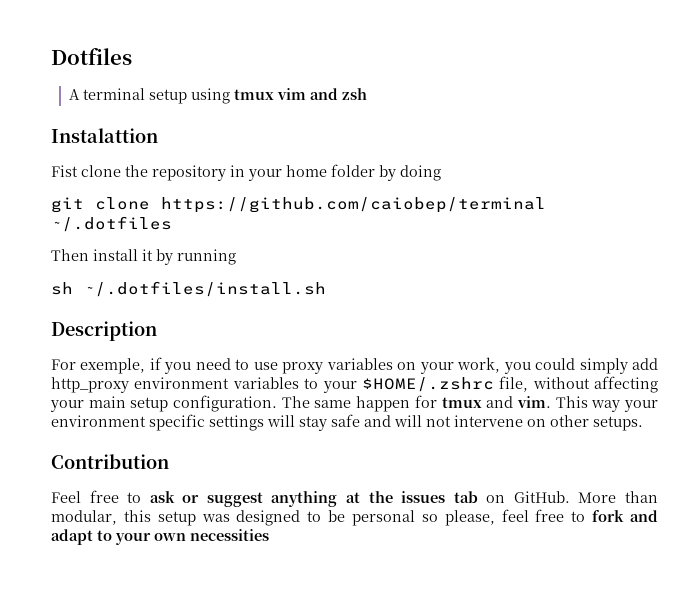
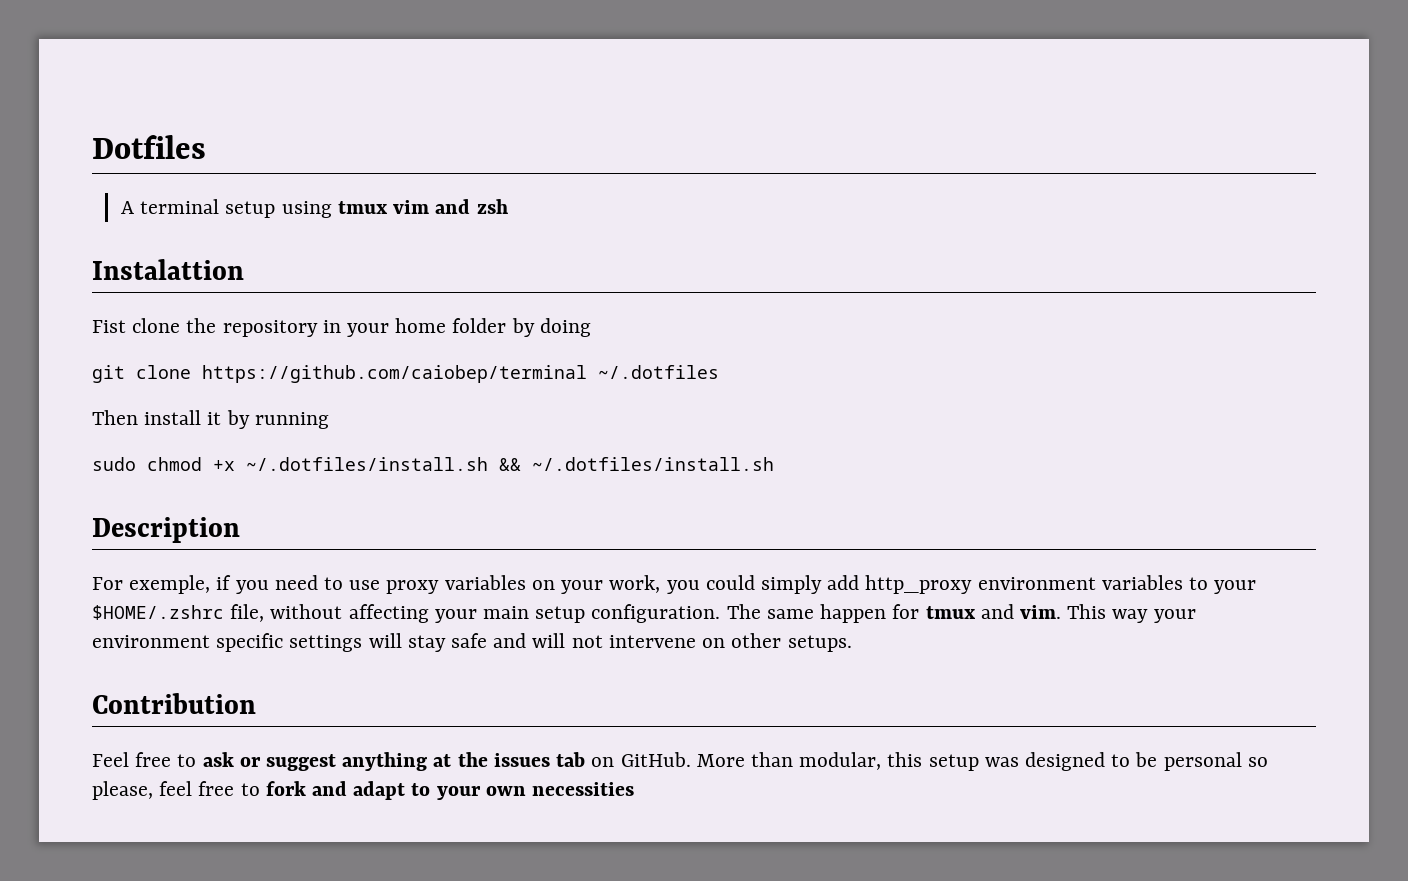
[51,282,73,295] sh -> [92,457,521,471] sudo chmod +x ~/.dotfiles/install.sh &&

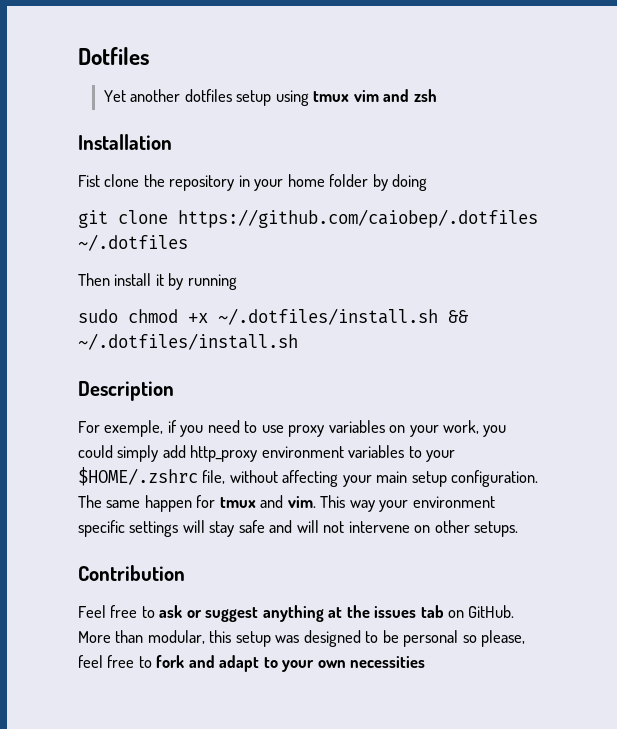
[121,199,220,214] A terminal -> [103,89,232,102] Yet another dotfiles
[92,259,244,280] Instalattion -> [78,134,172,150] Installation
[202,365,587,383] https://github.com/caiobep/terminal -> [178,209,538,228] https://github.com/caiobep/.dotfiles

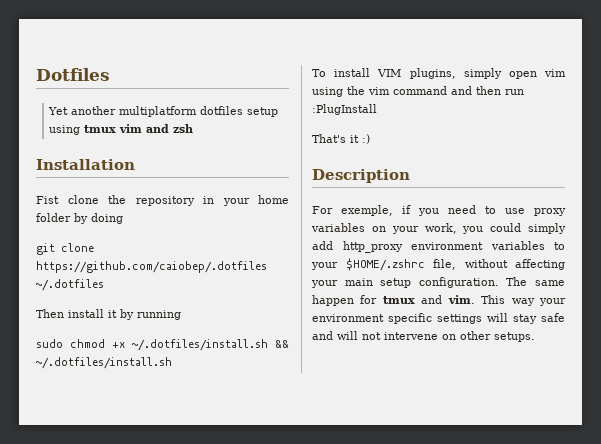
(181, 95) none -> [119,106,198,117] multiplatform
(298, 341) none -> [312,68,566,79] [312,86,524,97] [312,104,377,115] [312,134,370,144] // To install VIM plugins, simply open vim using the vim command and then run :PlugInstall // That's it :)
[78,565,185,581] [78,605,515,622] [78,630,526,647] [78,655,426,672] // Contribution // Feel free to ask or suggest anything at the issues tab on GitHub. More than modular, this setup was designed to be personal so please, feel free to fork and adapt to your own necessities -> (535, 337) none

